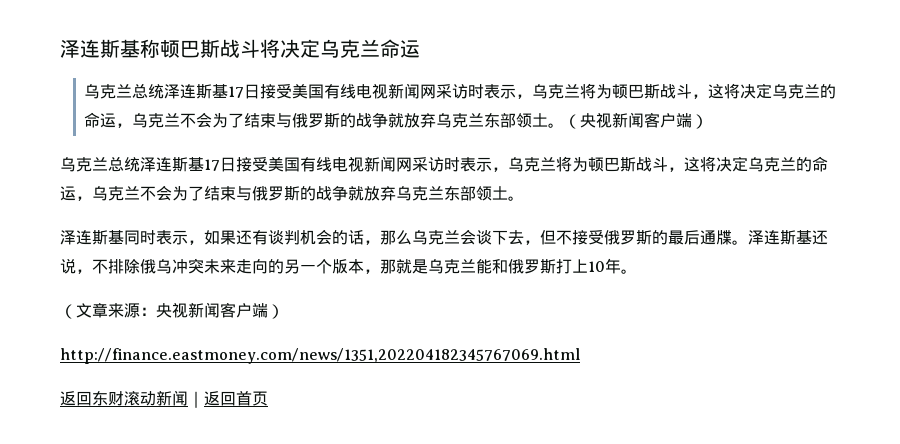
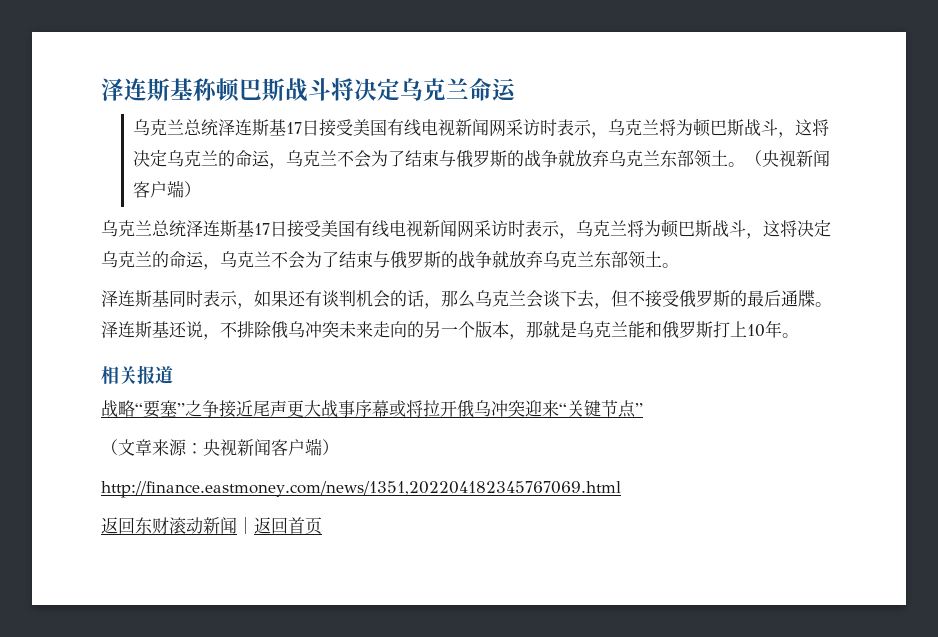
(637, 271) none -> [101,365,173,385] [101,400,643,418] // 相关报道 // 战略“要塞”之争接近尾声更大战事序幕或将拉开俄乌冲突迎来“关键节点”

